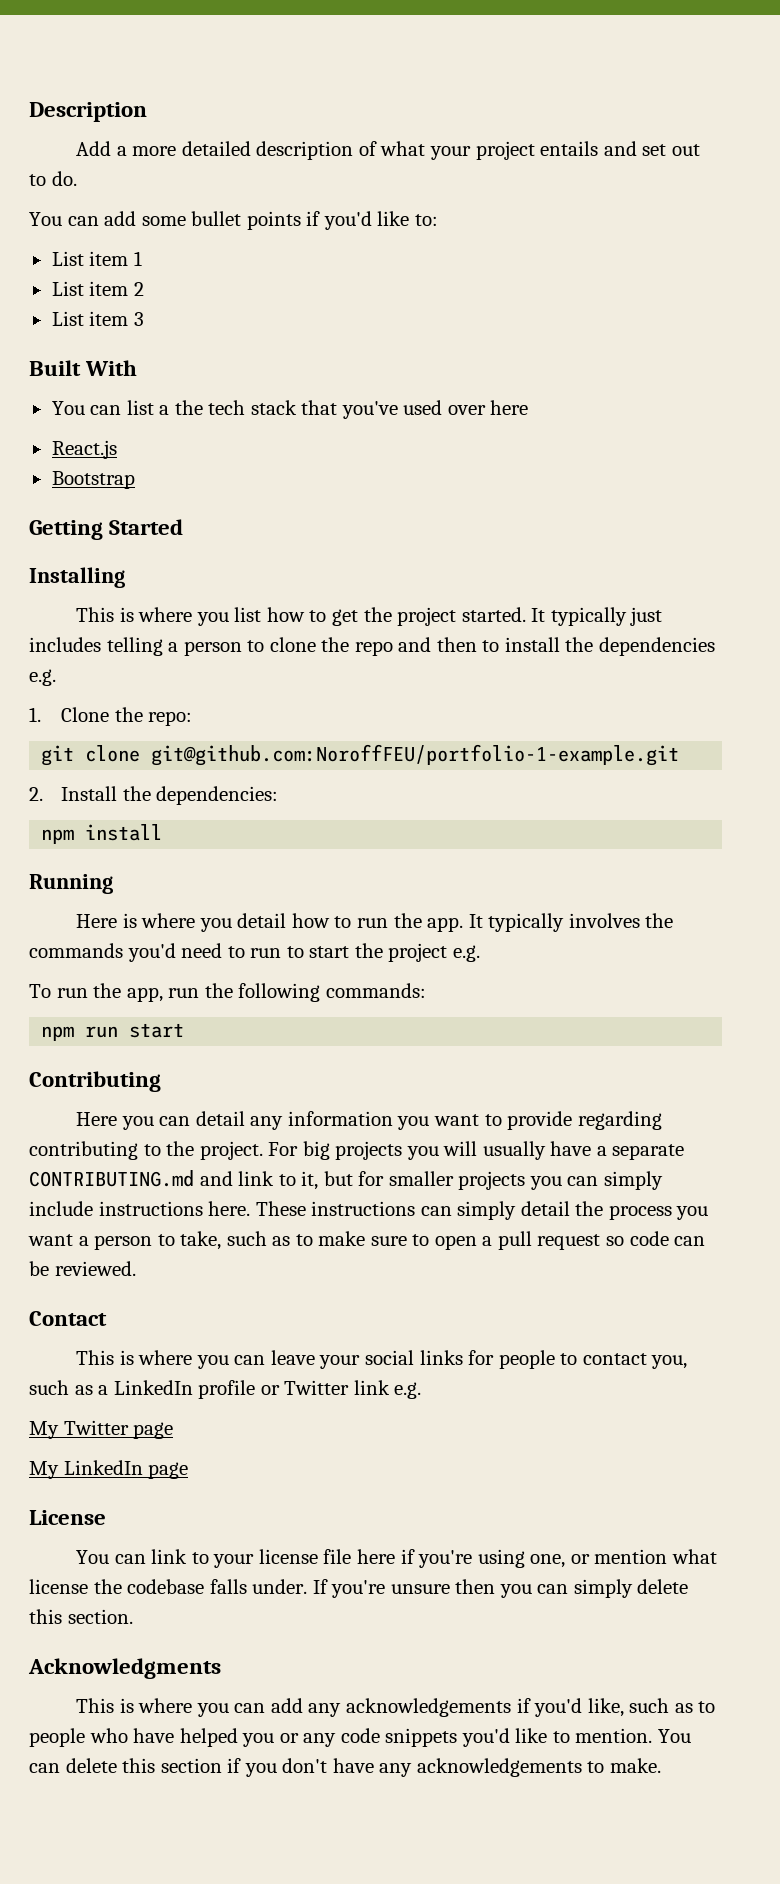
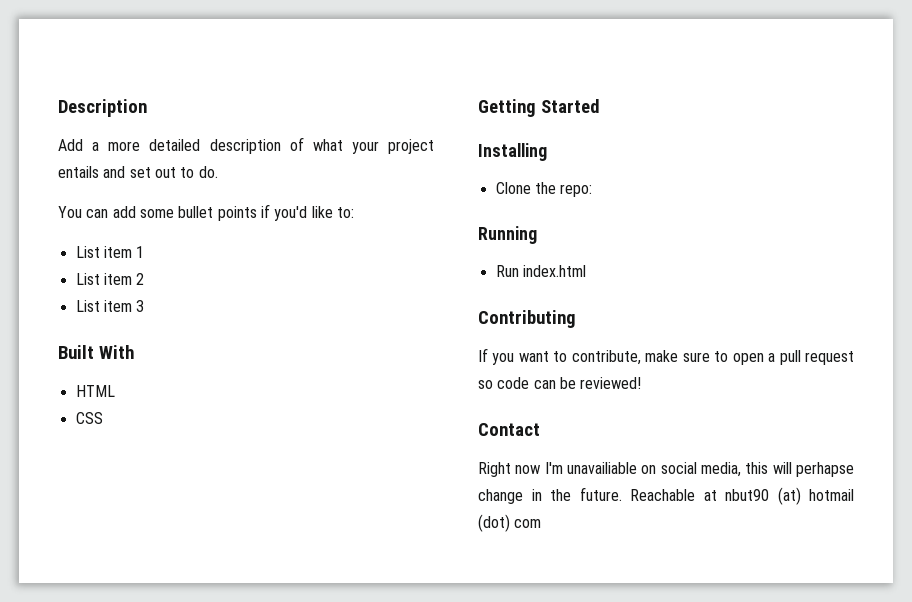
[51,400,529,419] [51,440,117,459] [51,471,135,489] [29,519,184,540] [29,567,125,588] [76,607,663,626] [29,637,715,656] [29,669,56,686] [29,707,193,726] [41,744,680,766] [29,786,279,805] [41,824,163,844] [29,874,113,894] [76,913,674,932] [29,943,480,962] [29,983,426,1002] [41,1023,185,1041] [29,1071,161,1092] [76,1111,662,1130] [29,1141,685,1160] [29,1170,663,1190] [29,1201,709,1220] [28,1231,313,1250] You can list a the tech stack that you've used over here // React.js // Bootstrap // Getting Started // Installing // This is where you list how to get the project started. It typically just includes telling a person to clone the repo and then to install the dependencies e.g. // 1. Clone the repo: // git clone git@github.com:NoroffFEU/portfolio-1-example.git // 2. Install the dependencies: // npm install // Running // Here is where you detail how to run the app. It typically involves the commands you'd need to run to start the project e.g. // To run the app, run the following commands: // npm run start // Contributing // Here you can detail any information you want to provide regarding contributing to the project. For big projects you will usually have a separate CONTRIBUTING.md and link to it, but for smaller projects you can simply include instructions here. These instructions can simply detail the process you want a person to take, such as to -> [75,385,115,397] [75,412,103,424] [478,99,600,117] [478,143,547,161] [495,182,593,197] [478,226,537,244] [495,265,586,277] [478,310,576,328] [478,348,641,365] HTML // CSS // Getting Started // Installing // Clone the repo: // Running // Run index.html // Contributing // If you want to contribute,
[54,1261,136,1276] reviewed. -> [580,377,642,389] reviewed!
[76,1350,688,1369] [29,1380,422,1399] [29,1420,174,1439] [29,1460,189,1479] [29,1510,106,1525] [76,1549,717,1568] [29,1579,689,1598] [29,1609,133,1624] [28,1658,221,1679] [76,1698,716,1717] [29,1728,691,1747] [29,1758,661,1777] This is where you can leave your social links for people to contact you, such as a LinkedIn profile or Twitter link e.g. // My Twitter page // My LinkedIn page // License // You can link to your license file here if you're using one, or mention what license the codebase falls under. If you're unsure then you can simply delete this section. // Acknowledgments // This is where you can add any acknowledgements if you'd like, such as to people who have helped you or any code snippets you'd like to mention. You can delete this section if you don't have any acknowledgements to make. -> [478,462,854,477] [478,487,854,505] [478,514,542,532] Right now I'm unavailiable on social media, this will perhapse change in the future. Reachable at nbut90 (at) hotmail (dot) com

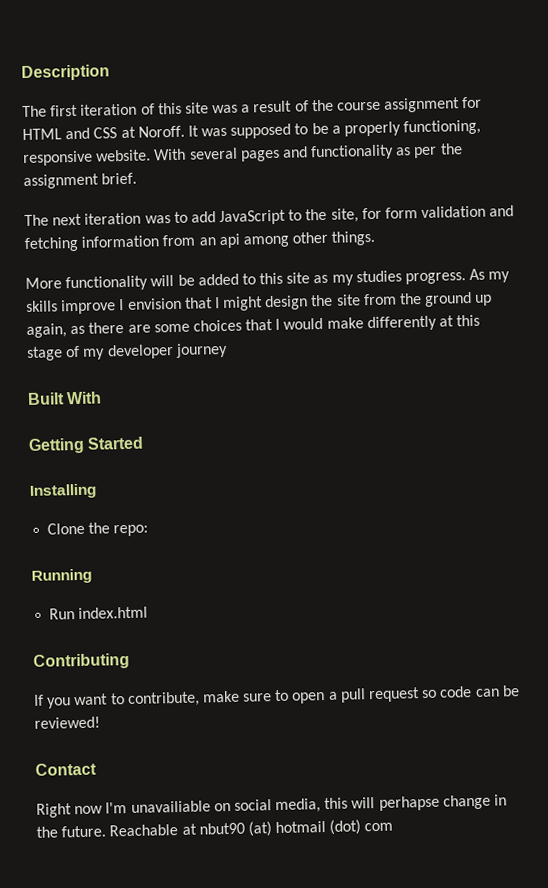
[58,137,434,154] [58,166,218,178] [58,204,354,221] [75,246,145,258] [75,273,145,285] [75,300,145,312] Add a more detailed description of what your project entails and set out to do. // You can add some bullet points if you'd like to: // List item 1 // List item 2 // List item 3 -> [22,96,483,118] [22,119,482,141] [23,143,463,167] [23,172,138,190] [24,205,515,227] [24,230,376,253] [25,268,511,292] [26,291,493,315] [26,314,481,338] [26,342,228,361] The first iteration of this site was a result of the course assignment for HTML and CSS at Noroff. It was supposed to be a properly functioning, responsive website. With several pages and functionality as per the assignment brief. // The next iteration was to add JavaScript to the site, for form validation and fetching information from an api among other things. // More functionality will be added to this site as my studies progress. As my skills improve I envision that I might design the site from the ground up again, as there are some choices that I would make differently at this stage of my developer journey
[75,385,115,397] [75,412,103,424] // HTML // CSS -> (103, 398) none

